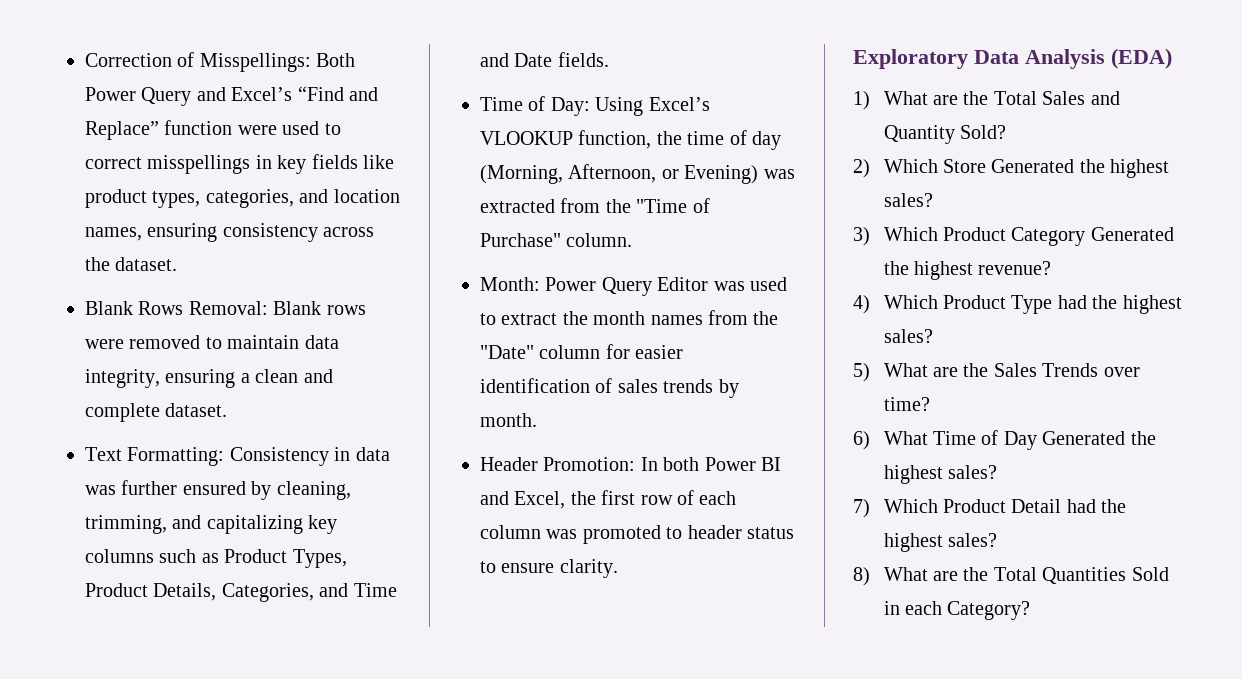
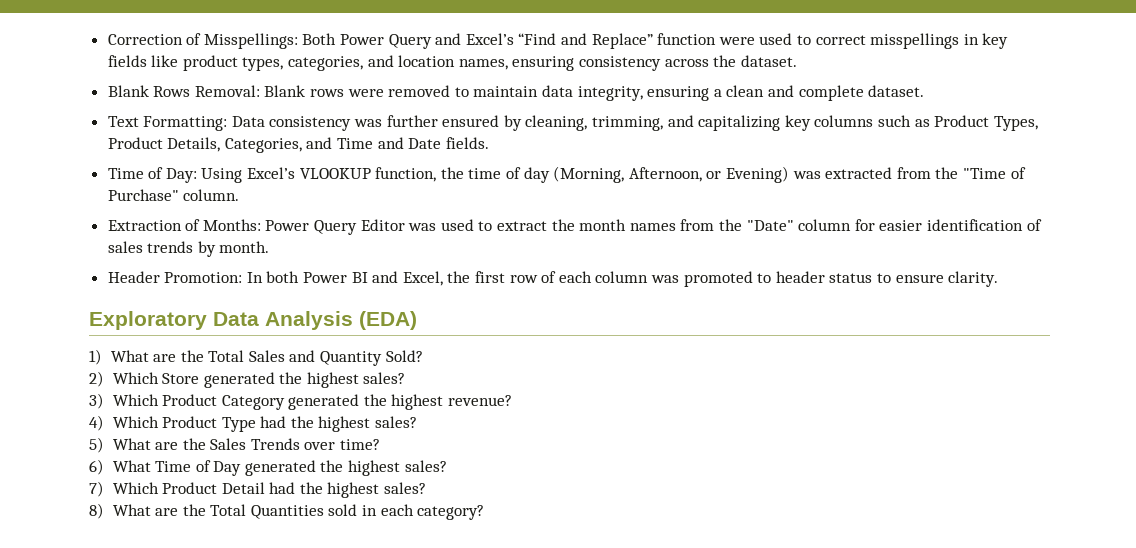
[229,447,390,466] Consistency in data -> [231,116,352,131] Data consistency
[480,277,540,291] Month: -> [107,219,261,231] Extraction of Months:
[991,159,1075,173] Generated -> [203,372,275,388] generated
[1090,227,1174,241] Generated -> [288,394,360,410] generated
[1042,431,1126,445] Generated -> [244,460,316,476] generated
[1131,567,1169,581] Sold -> [328,504,358,516] sold
[947,601,1031,620] Category? -> [417,505,485,520] category?

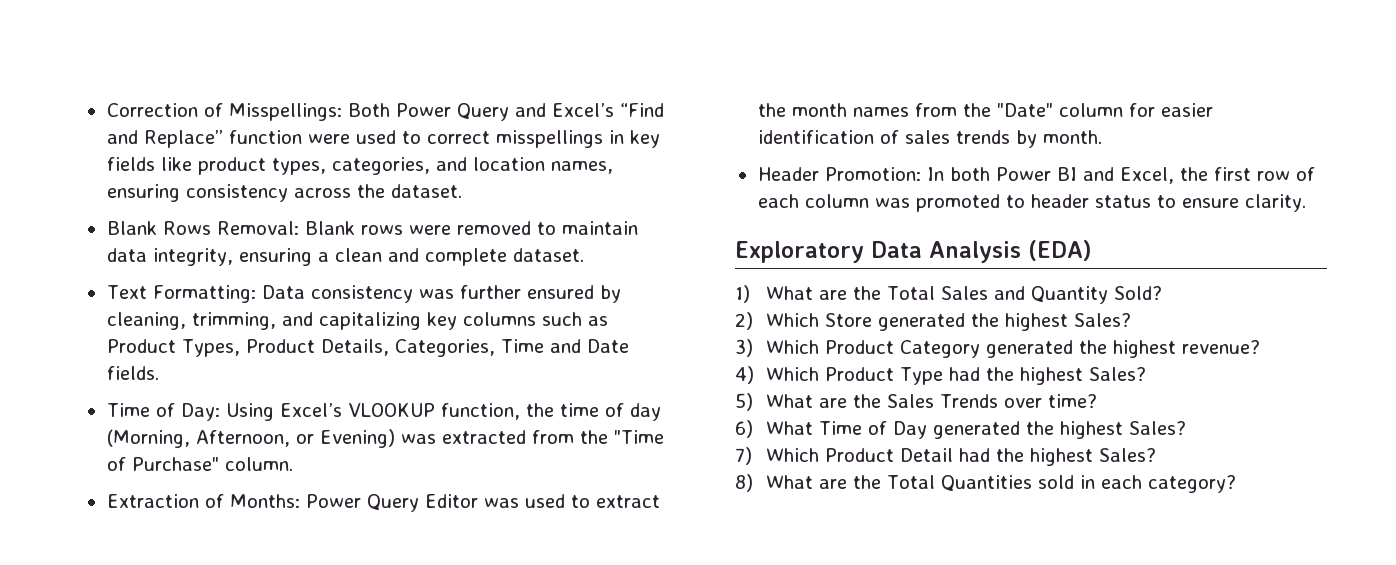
[306,137,333,149] and -> (495, 348) none
[363,372,406,384] sales? -> [1073,313,1131,327] Sales?
[375,416,418,428] sales? -> [1088,367,1146,381] Sales?
[404,460,447,472] sales? -> [1128,421,1186,435] Sales?
[384,482,427,494] sales? -> [1098,448,1156,462] Sales?

